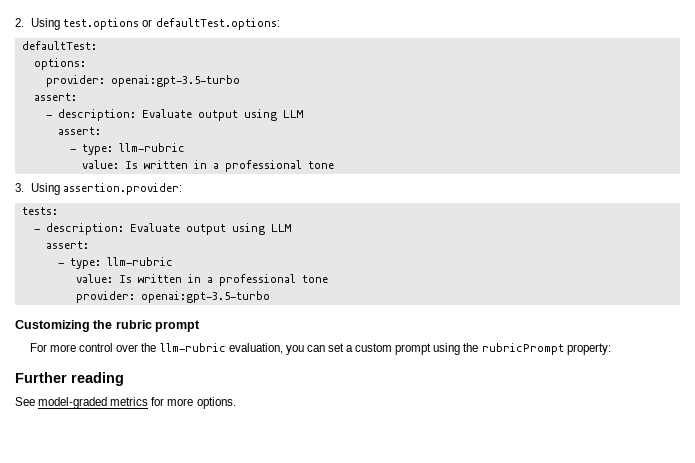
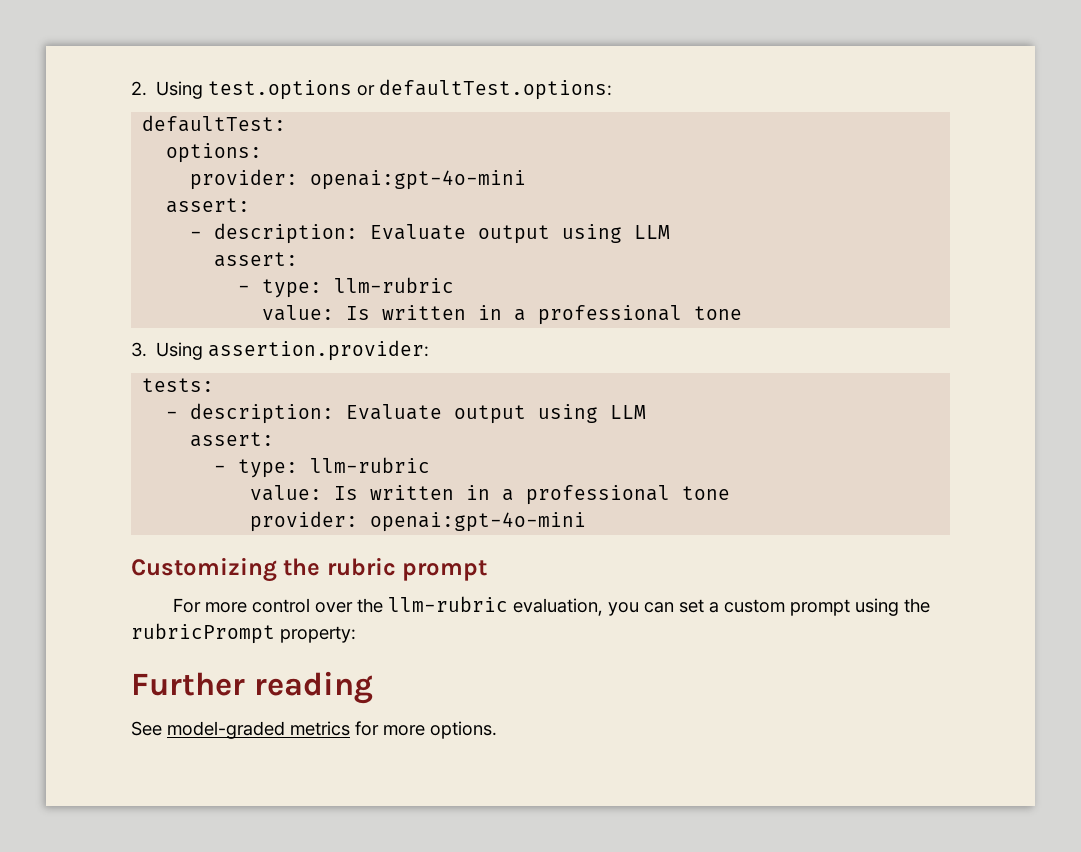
[110,75,240,87] openai:gpt-3.5-turbo -> [310,170,527,190] openai:gpt-4o-mini
[140,291,270,303] openai:gpt-3.5-turbo -> [370,512,587,532] openai:gpt-4o-mini

